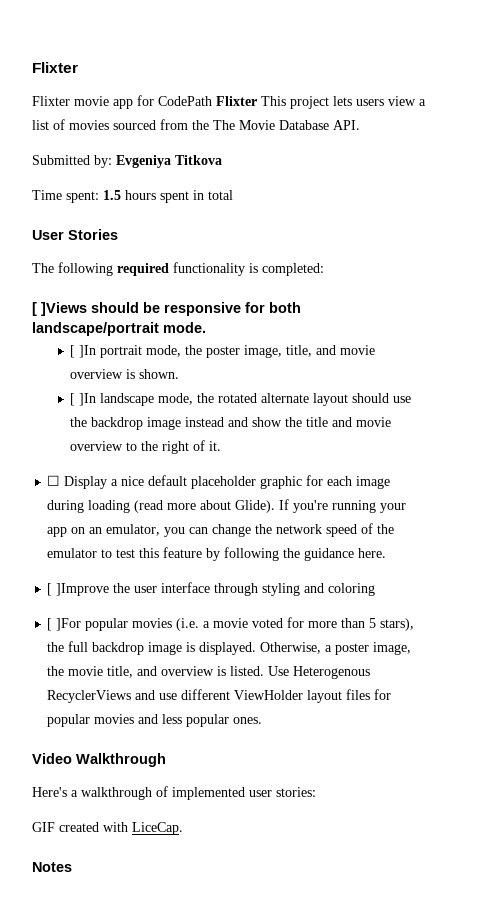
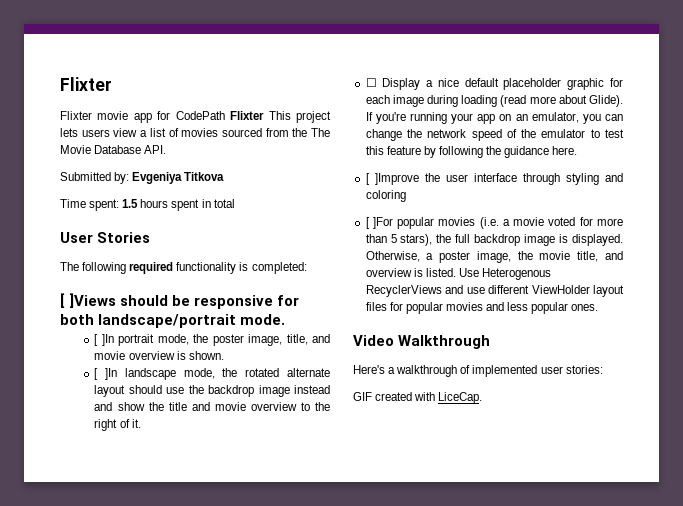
[32,862,72,872] // Notes -> (483, 398) none

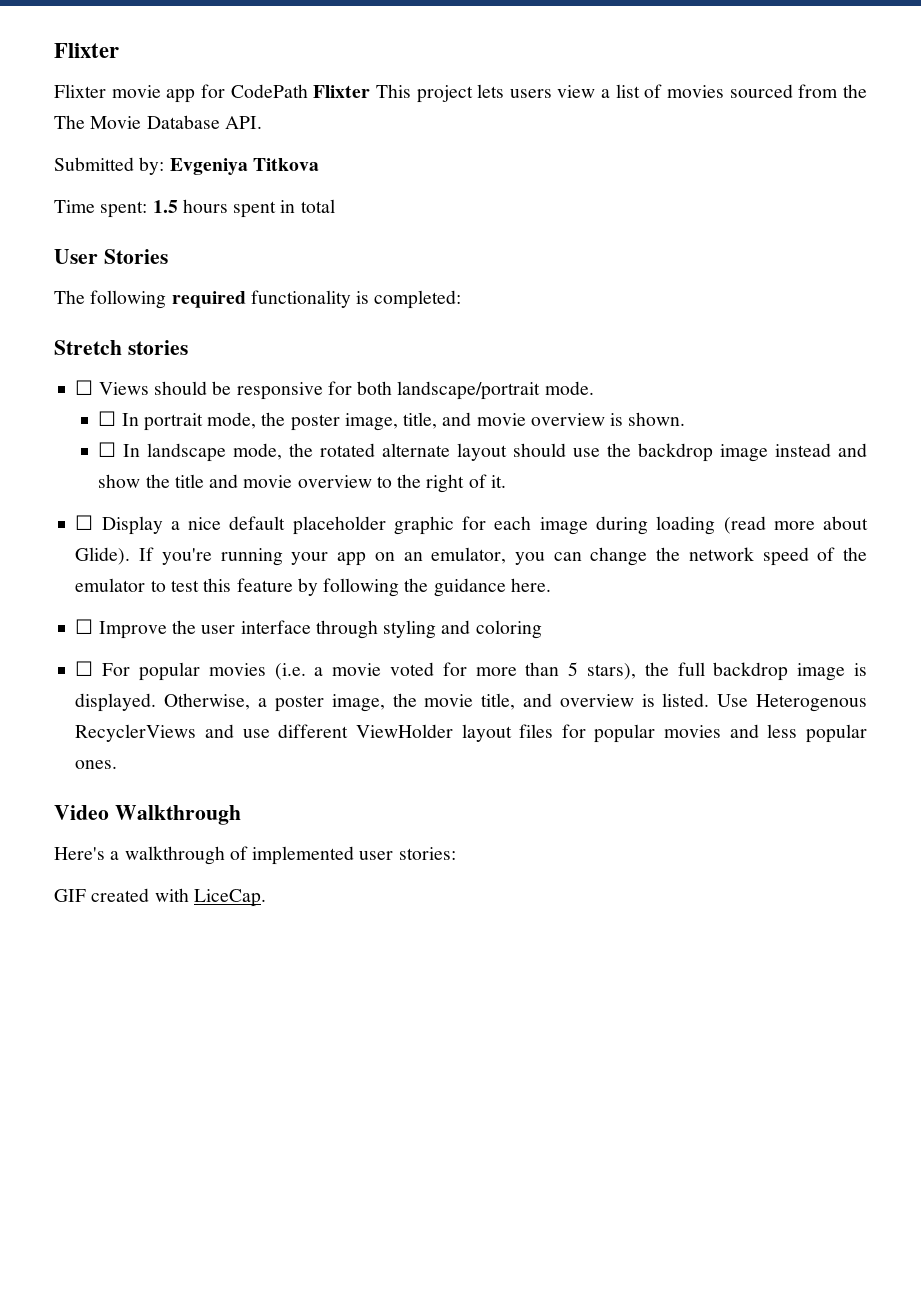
[60,293,117,308] [ ]Views -> [54,340,188,355] [75,380,149,395] Stretch stories // ☐ Views
[94,334,114,346] [ ]In -> [98,411,139,426] ☐ In
[94,368,118,380] [ ]In -> [98,442,141,457] ☐ In
[365,173,419,185] [ ]Improve -> [75,619,167,639] ☐ Improve
[365,217,393,229] [ ]For -> [75,661,131,676] ☐ For

